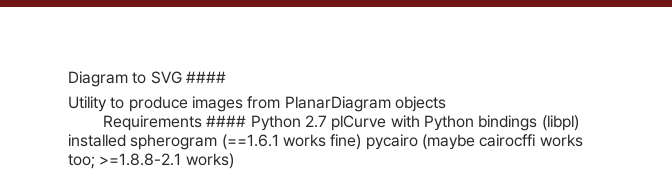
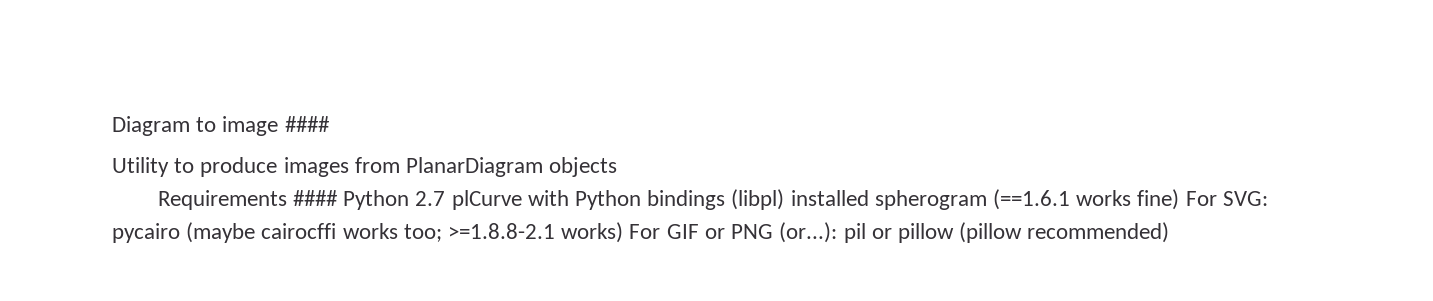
[150,71,182,84] SVG -> [222,116,279,136] image
(362, 142) none -> [1185,191,1268,206] For SVG:
(234, 161) none -> [629,222,1170,243] For GIF or PNG (or...): pil or pillow (pillow recommended)

